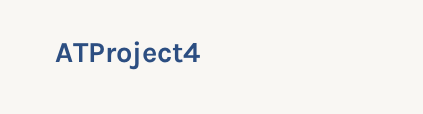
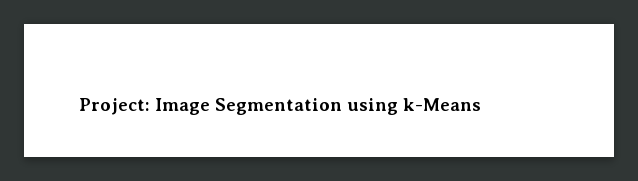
[55,41,200,70] ATProject4 -> [79,98,481,115] Project: Image Segmentation using k-Means

